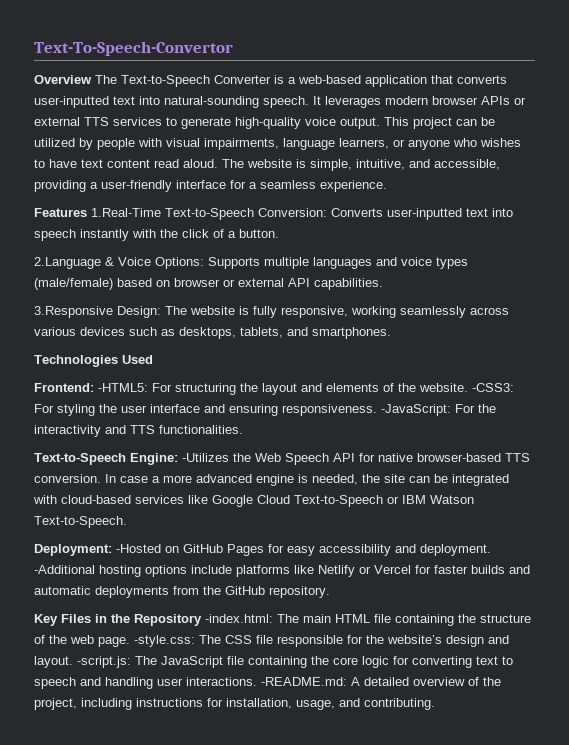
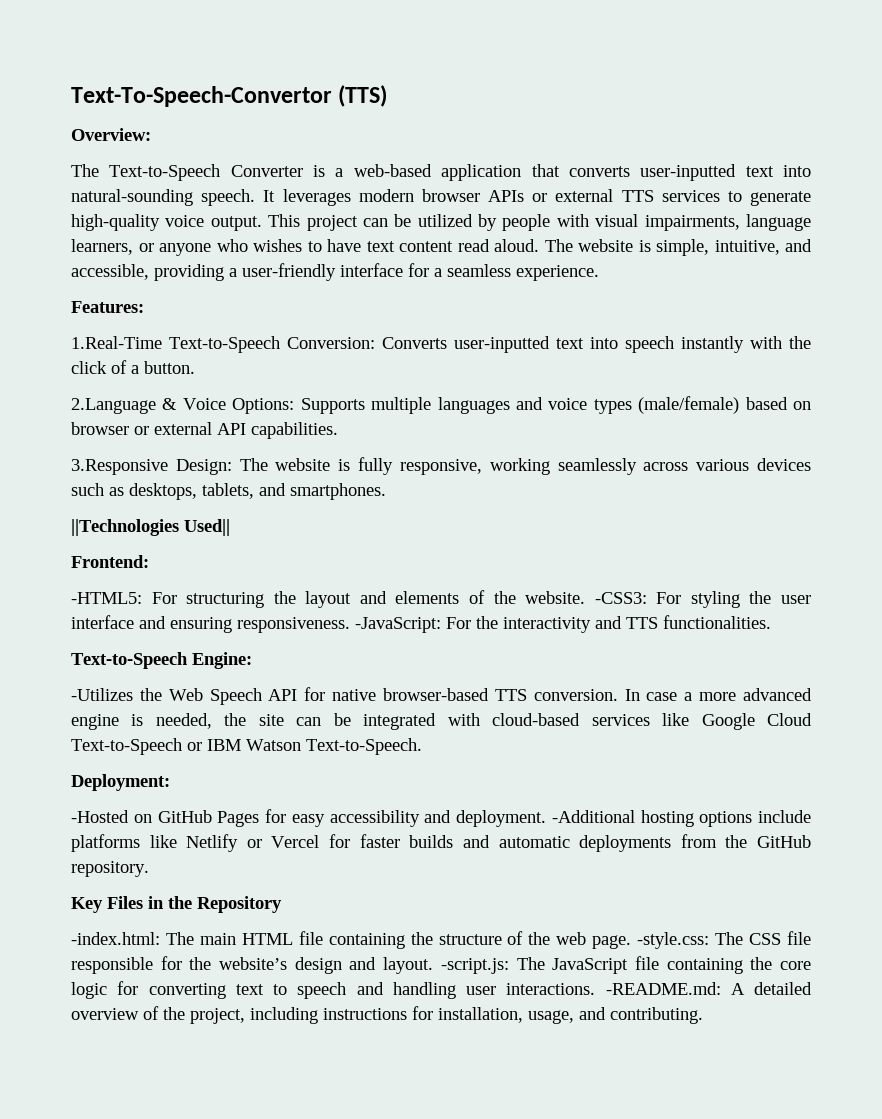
[34,75,92,84] // Overview -> [338,85,388,107] [71,128,151,141] (TTS) // Overview: //
[34,208,87,217] Features -> [71,301,144,313] Features: //
[34,355,153,367] Technologies Used -> [71,519,230,536] ||Technologies Used||
(94, 387) none -> (149, 561) //
(178, 459) none -> (252, 660) //
(112, 550) none -> (170, 782) //
(202, 620) none -> (282, 904) //

